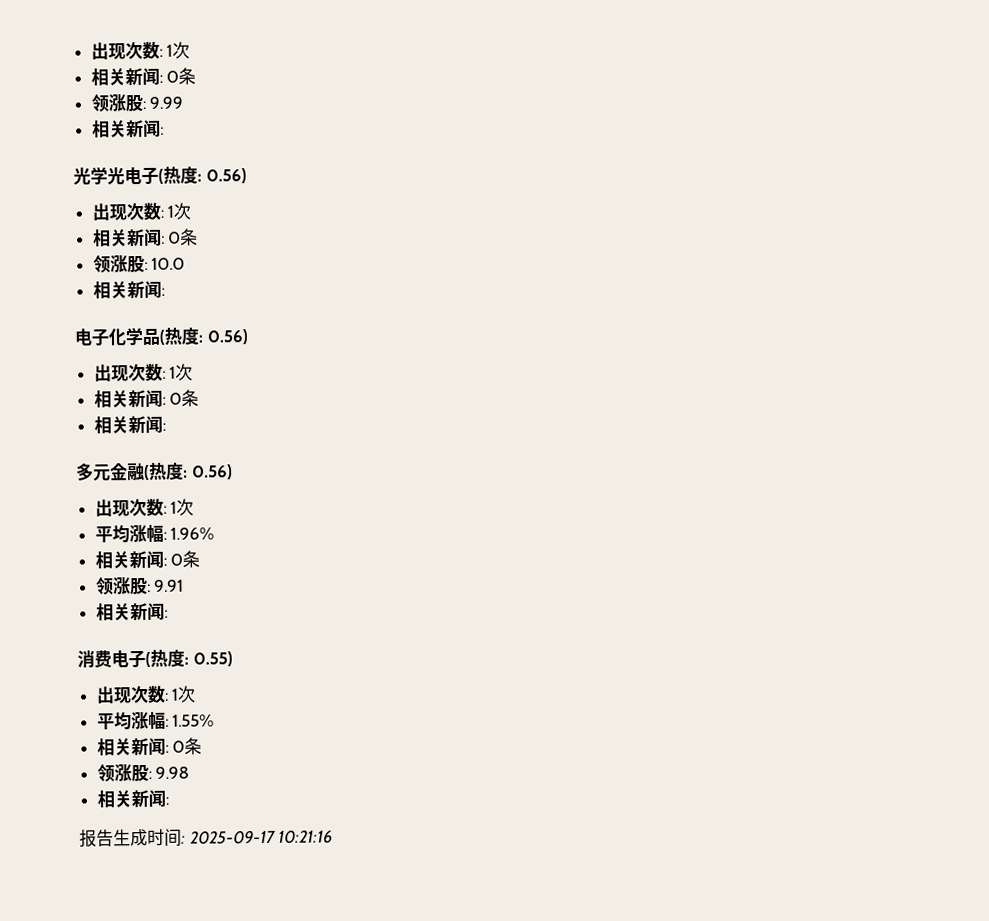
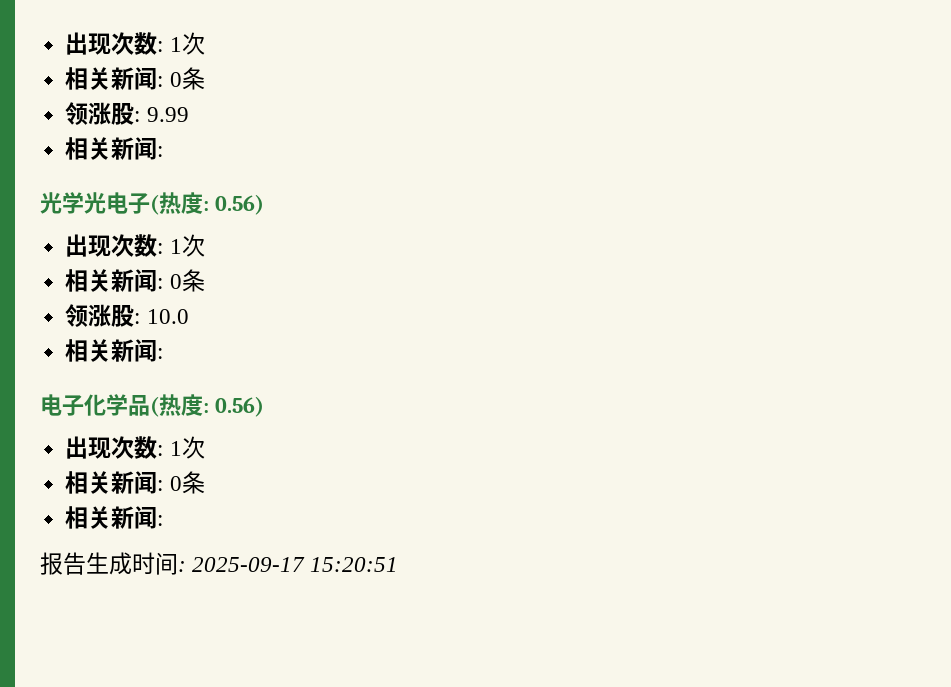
[76,461,233,482] [94,498,195,517] [94,524,215,544] [94,550,201,569] [94,577,185,596] [95,602,168,621] [77,648,233,669] [95,685,197,704] [96,711,215,731] [96,737,203,756] [96,764,190,783] [96,789,169,808] // 多元金融(热度: 0.56) // 出现次数: 1次 // 平均涨幅: 1.96% // 相关新闻: 0条 // 领涨股: 9.91 // 相关新闻: // 消费电子(热度: 0.55) // 出现次数: 1次 // 平均涨幅: 1.55% // 相关新闻: 0条 // 领涨股: 9.98 // 相关新闻: -> (164, 520) none
[278,829,334,844] 10:21:16 -> [310,557,399,572] 15:20:51

